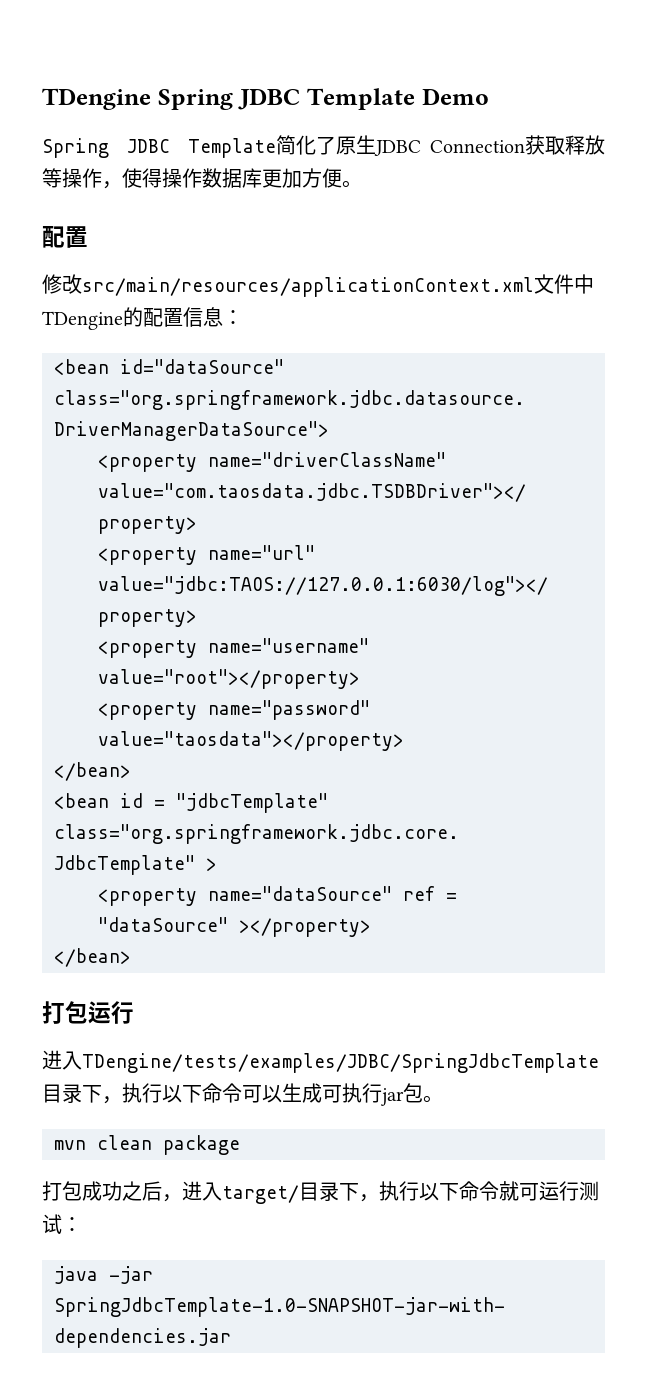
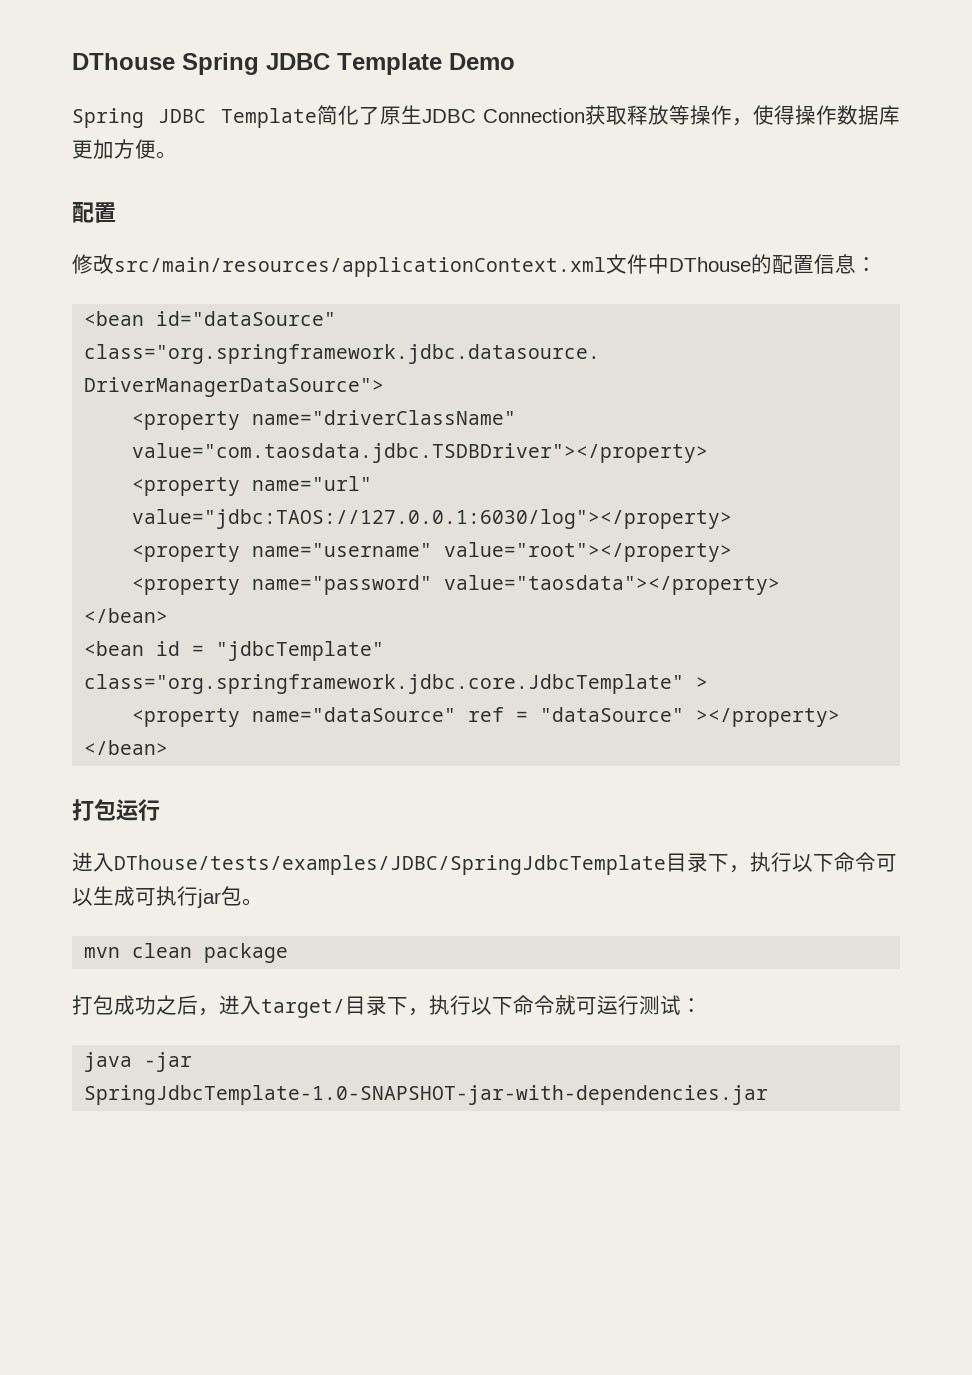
[42,88,151,110] TDengine -> [72,53,175,70] DThouse
[42,311,123,330] TDengine -> [669,257,751,272] DThouse
[82,1053,599,1073] TDengine/tests/examples/JDBC/SpringJdbcTemplate -> [114,855,666,875] DThouse/tests/examples/JDBC/SpringJdbcTemplate

